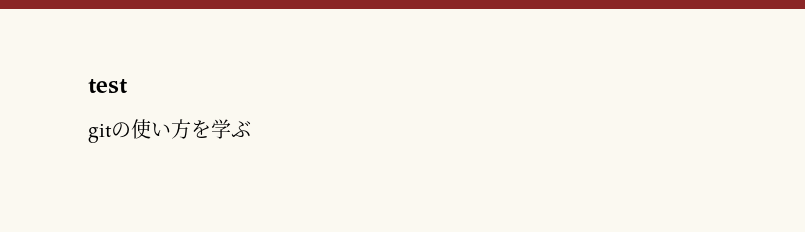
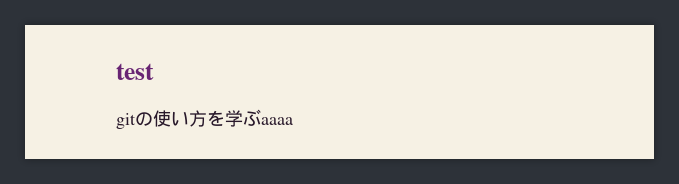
(251, 129) none -> [261,117,293,125] aaaa

